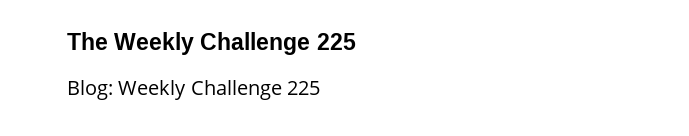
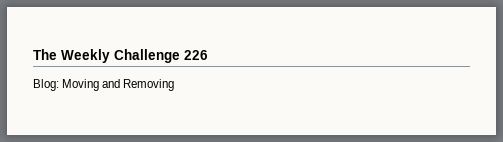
[316,33,356,50] 225 -> [184,50,208,60] 226
[118,80,320,100] Weekly Challenge 225 -> [62,79,175,91] Moving and Removing

